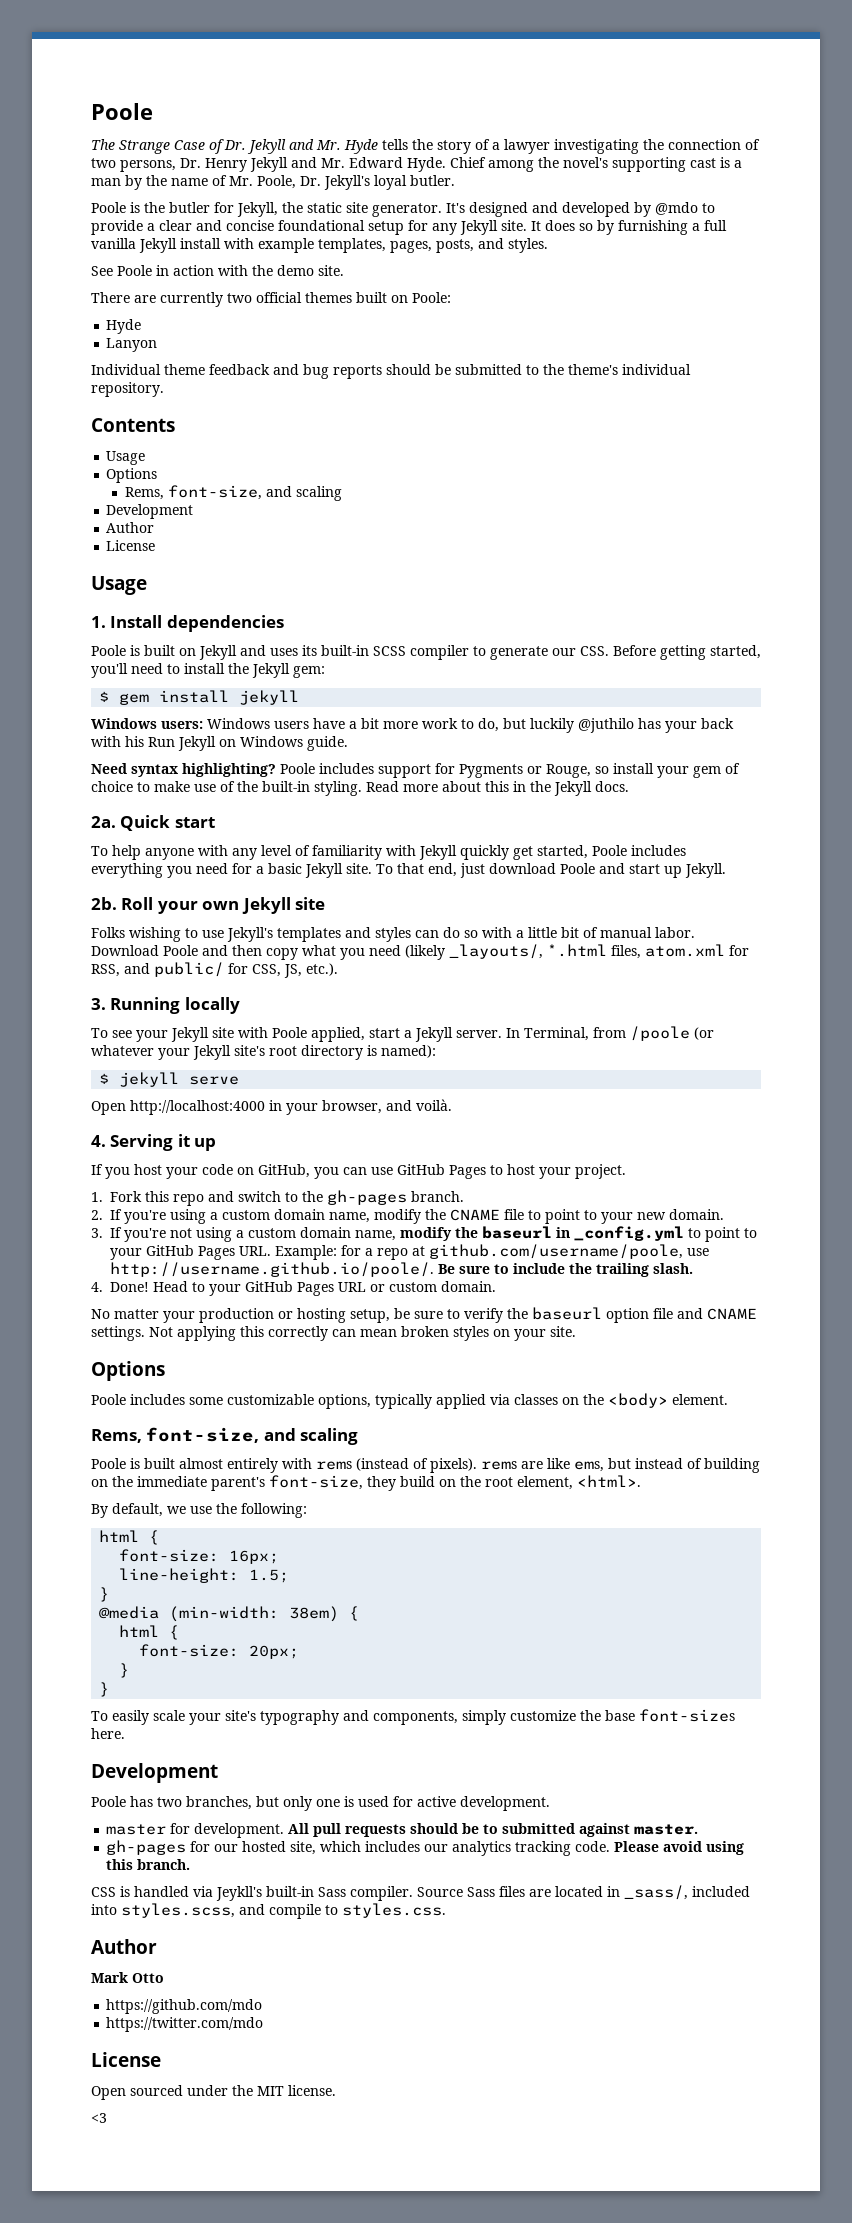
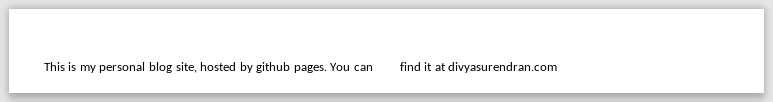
[91,103,153,120] [91,139,760,154] [91,157,742,172] [91,175,455,190] [91,202,715,217] [91,220,727,235] [91,238,548,253] [91,265,344,276] [91,292,451,307] [106,319,142,334] [106,338,158,352] [91,364,691,379] [91,382,164,397] [91,418,175,432] [106,451,146,465] [106,468,158,483] [124,485,342,501] [106,504,194,519] [106,522,155,533] [106,540,156,551] [91,576,147,595] [91,615,284,632] [91,645,761,660] [91,663,325,678] [99,690,300,705] [91,718,734,733] [91,736,348,751] [91,763,740,778] [91,781,629,796] [91,815,215,831] [91,845,686,860] [91,863,726,878] [91,897,326,914] [91,927,695,942] [91,944,749,960] [91,962,338,978] [91,997,240,1014] [91,1026,714,1042] [91,1045,436,1060] [99,1072,240,1087] [91,1099,452,1115] [91,1134,217,1151] [91,1164,626,1179] [91,1190,464,1206] [91,1209,724,1224] [91,1226,757,1242] [110,1244,709,1260] [110,1262,693,1277] [91,1281,496,1296] [91,1307,757,1323] [91,1326,576,1341] [91,1361,165,1381] [91,1393,728,1409] [91,1427,359,1445] [91,1458,760,1473] [91,1475,641,1491] [91,1503,307,1518] [99,1530,160,1545] [119,1549,280,1564] [119,1568,290,1583] [99,1587,110,1602] [99,1606,360,1622] [119,1625,180,1640] [139,1644,300,1659] [119,1663,130,1678] [99,1682,110,1697] [91,1709,735,1725] [91,1728,125,1739] [91,1763,218,1783] [91,1796,550,1811] [106,1823,699,1838] [106,1840,745,1856] [106,1859,191,1870] [91,1885,750,1901] [91,1903,446,1919] [91,1939,157,1954] [91,1972,164,1983] [106,1999,263,2014] [106,2017,264,2032] [91,2052,161,2067] [91,2085,336,2100] [91,2113,107,2123] Poole // The Strange Case of Dr. Jekyll and Mr. Hyde tells the story of a lawyer investigating the connection of two persons, Dr. Henry Jekyll and Mr. Edward Hyde. Chief among the novel's supporting cast is a man by the name of Mr. Poole, Dr. Jekyll's loyal butler. // Poole is the butler for Jekyll, the static site generator. It's designed and developed by @mdo to provide a clear and concise foundational setup for any Jekyll site. It does so by furnishing a full vanilla Jekyll install with example templates, pages, posts, and styles. // See Poole in action with the demo site. // There are currently two official themes built on Poole: // Hyde // Lanyon // Individual theme feedback and bug reports should be submitted to the theme's individual repository. // Contents // Usage // Options // Rems, font-size, and scaling // Development // Author // License // Usage // 1. Install dependencies // Poole is built on Jekyll and uses its built-in SCSS compiler to generate our CSS. Before getting started, you'll need to install the Jekyll gem: // $ gem install jekyll // Windows users: Windows users have a bit more work to do, but luckily @juthilo has your back with his Run Jekyll on Windows guide. // Need syntax highlighting? Poole includes support for Pygments or Rouge, so install your gem of choice to make use of the built-in styling. Read more about this in the Jekyll docs. // 2a. Quick start // To help anyone with any level of familiarity with Jekyll quickly get started, Poole includes everything you need for a basic Jekyll site. To that end, just download Poole and start up Jekyll. // 2b. Roll your own Jekyll site // Folks wishing to use Jekyll's templates and styles can do so with a little bit of manual labor. Download Poole and then copy what you need (likely _layouts/, *.html files, atom.xml for RSS, and public/ for CSS, JS, etc.). // 3. Running locally // To see your Jekyll site with Poole applied, start a Jekyll server. In Terminal, from /poole (or whatever your Jekyll site's root directory is named): // $ jekyll serve // Open http://localhost:4000 in your browser, and voilà. // 4. Serving it up // If you host your code on GitHub, you can use GitHub Pages to host your project. // 1. Fork this repo and switch to the gh-pages branch. // 2. If you're using a custom domain name, modify the CNAME file to point to your new domain. // 3. If you're not using a custom domain name, modify the baseurl in _config.yml to point to your GitHub Pages URL. Example: for a repo at github.com/username/poole, use http://username.github.io/poole/. Be sure to include the trailing slash. // 4. Done! Head to your GitHub Pages URL or custom domain. // No matter your production or hosting setup, be sure to verify the baseurl option file and CNAME settings. Not applying this correctly can mean broken styles on your site. // Options // Poole includes some customizable options, typically applied via classes on the <body> element. // Rems, font-size, and scaling // Poole is built almost entirely with rems (instead of pixels). rems are like ems, but instead of building on the immediate parent's font-size, they build on the root element, <html>. // By default, we use the following: // html { // font-size: 16px; // line-height: 1.5; // } // @media (min-width: 38em) { // html { // font-size: 20px; // } // } // To easily scale your site's typography and components, simply customize the base font-sizes here. // Development // Poole has two branches, but only one is used for active development. // master for development. All pull requests should be to submitted against master. // gh-pages for our hosted site, which includes our analytics tracking code. Please avoid using this branch. // CSS is handled via Jeykll's built-in Sass compiler. Source Sass files are located in _sass/, included into styles.scss, and compile to styles.css. // Author // Mark Otto // https://github.com/mdo // https://twitter.com/mdo // License // Open sourced under the MIT license. // <3 -> [43,62,558,73] This is my personal blog site, hosted by github pages. You can find it at divyasurendran.com

